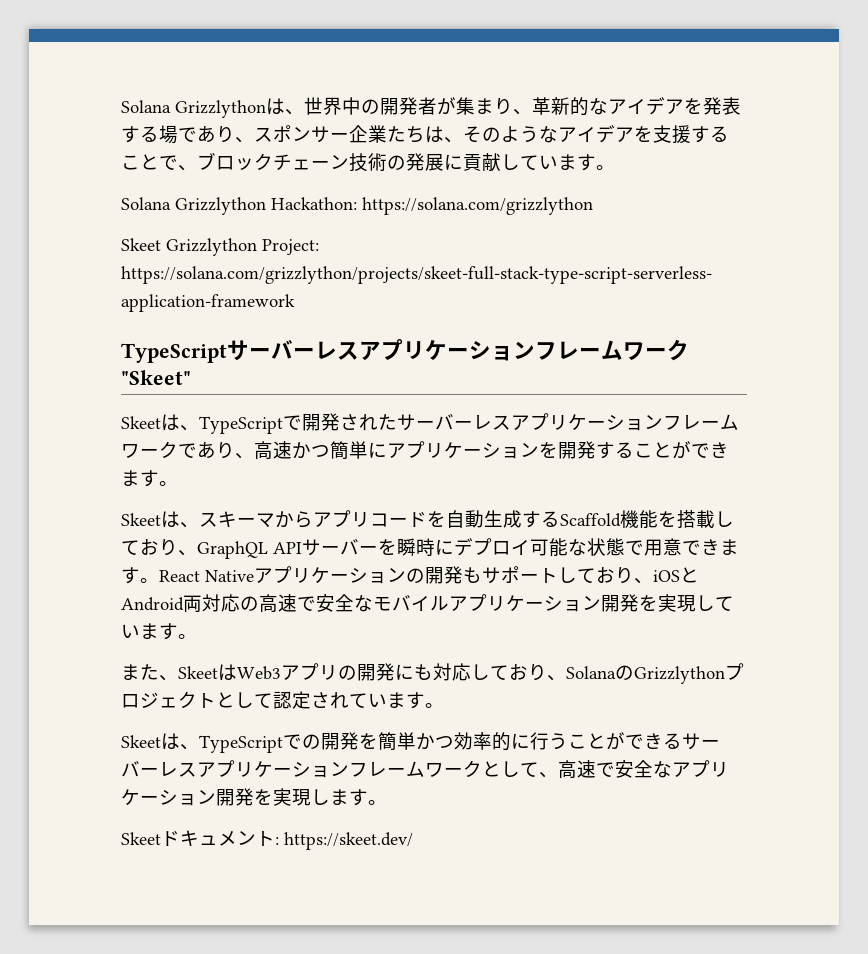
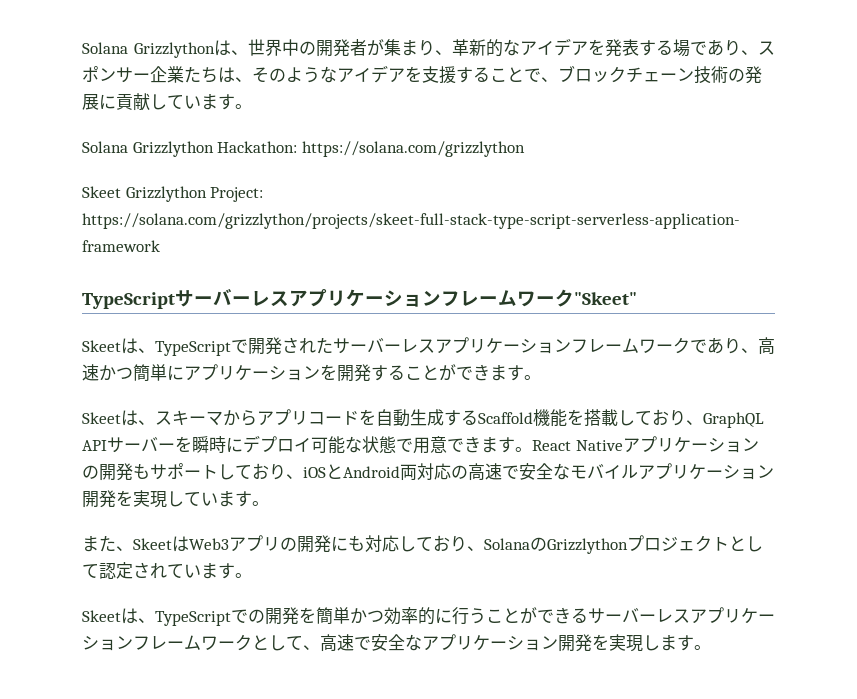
[121,830,413,850] // Skeetドキュメント: https://skeet.dev/ -> (711, 647) none

